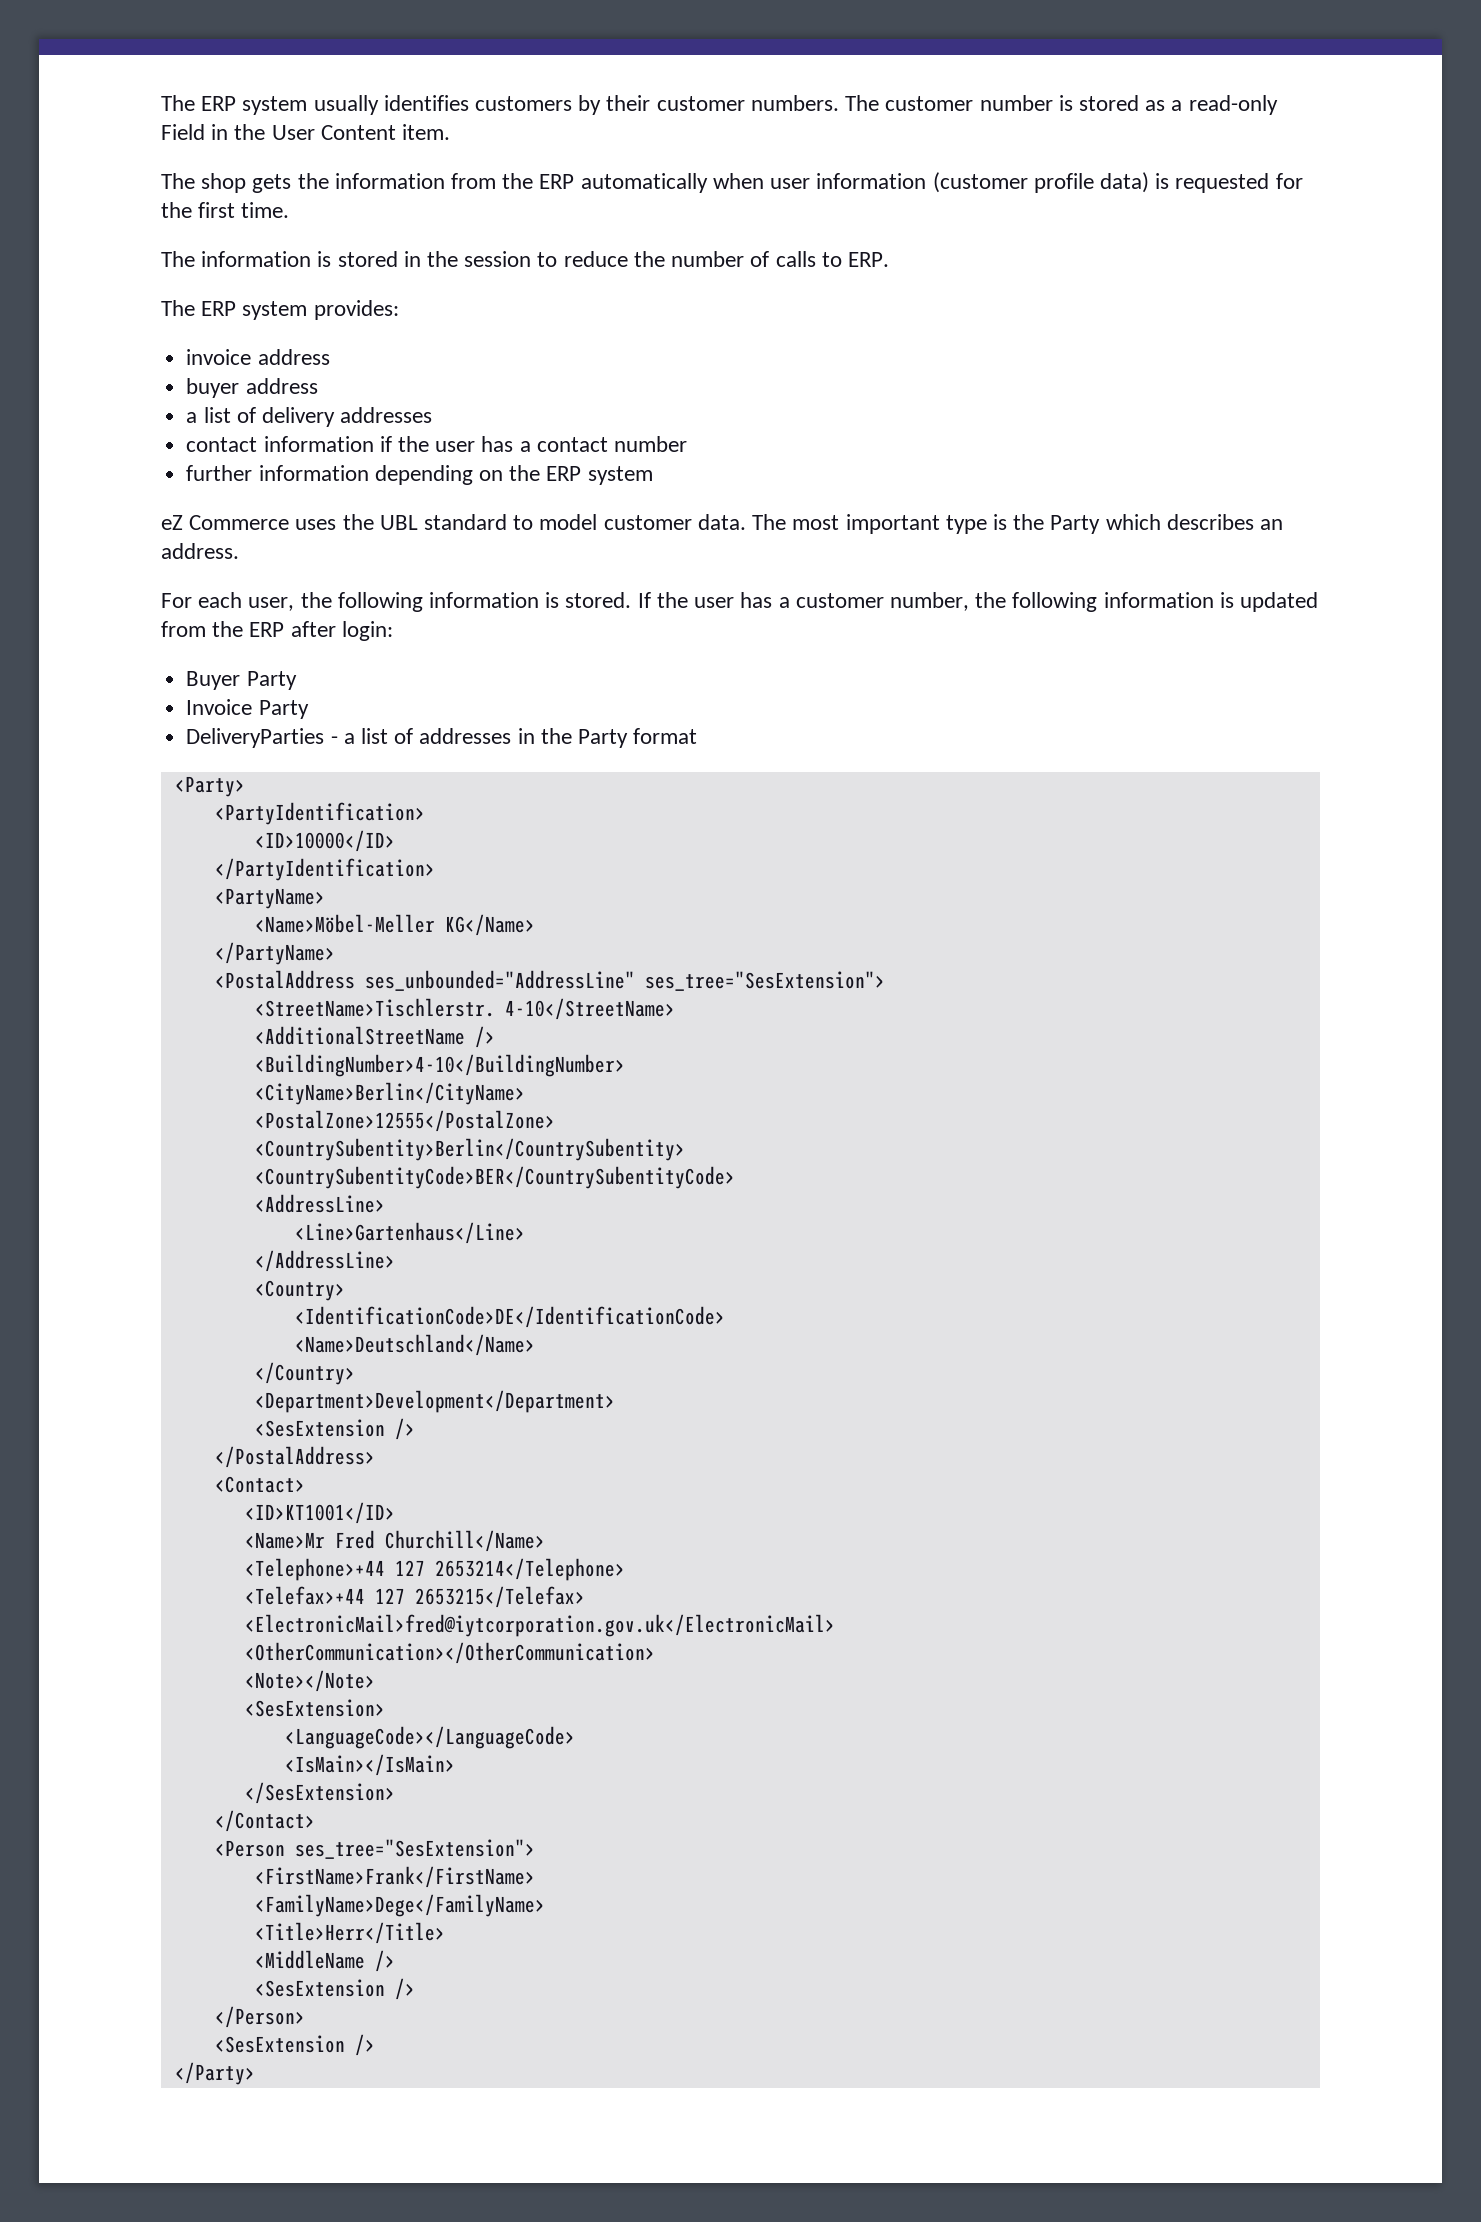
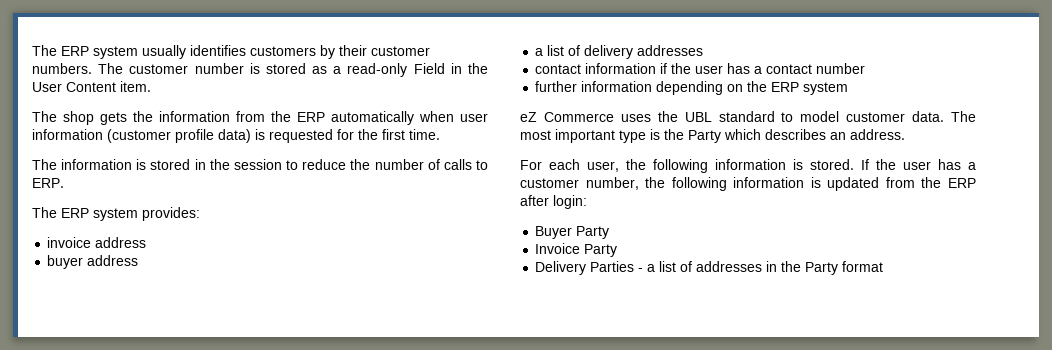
[186,728,325,748] DeliveryParties -> [535,261,635,275] Delivery Parties
[174,776,245,797] [214,802,425,825] [254,830,395,852] [214,858,435,881] [214,888,325,909] [254,914,535,936] [214,942,335,965] [214,970,885,991] [254,998,675,1020] [254,1026,495,1048] [254,1054,625,1077] [254,1082,525,1105] [254,1110,555,1132] [254,1138,685,1161] [254,1166,735,1189] [254,1194,385,1213] [294,1222,525,1244] [254,1250,395,1272] [254,1280,345,1301] [294,1306,725,1328] [294,1334,535,1356] [254,1362,355,1385] [254,1390,615,1413] [254,1418,415,1440] [214,1446,375,1468] [214,1476,305,1493] [244,1502,395,1524] [244,1530,545,1552] [244,1558,625,1581] [244,1586,585,1608] [244,1614,835,1637] [244,1642,655,1664] [244,1670,375,1692] [244,1699,385,1717] [284,1726,575,1749] [284,1754,455,1776] [244,1782,395,1804] [214,1810,315,1832] [214,1839,535,1859] [254,1866,535,1888] [254,1894,545,1917] [254,1922,445,1944] [254,1950,395,1972] [254,1978,415,2000] [214,2006,305,2028] [214,2034,375,2056] [174,2062,255,2085] // <Party> // <PartyIdentification> // <ID>10000</ID> // </PartyIdentification> // <PartyName> // <Name>Möbel-Meller KG</Name> // </PartyName> // <PostalAddress ses_unbounded="AddressLine" ses_tree="SesExtension"> // <StreetName>Tischlerstr. 4-10</StreetName> // <AdditionalStreetName /> // <BuildingNumber>4-10</BuildingNumber> // <CityName>Berlin</CityName> // <PostalZone>12555</PostalZone> // <CountrySubentity>Berlin</CountrySubentity> // <CountrySubentityCode>BER</CountrySubentityCode> // <AddressLine> // <Line>Gartenhaus</Line> // </AddressLine> // <Country> // <IdentificationCode>DE</IdentificationCode> // <Name>Deutschland</Name> // </Country> // <Department>Development</Department> // <SesExtension /> // </PostalAddress> // <Contact> // <ID>KT1001</ID> // <Name>Mr Fred Churchill</Name> // <Telephone>+44 127 2653214</Telephone> // <Telefax>+44 127 2653215</Telefax> // <ElectronicMail>fred@iytcorporation.gov.uk</ElectronicMail> // <OtherCommunication></OtherCommunication> // <Note></Note> // <SesExtension> // <LanguageCode></LanguageCode> // <IsMain></IsMain> // </SesExtension> // </Contact> // <Person ses_tree="SesExtension"> // <FirstName>Frank</FirstName> // <FamilyName>Dege</FamilyName> // <Title>Herr</Title> // <MiddleName /> // <SesExtension /> // </Person> // <SesExtension /> // </Party> -> (884, 266) none

